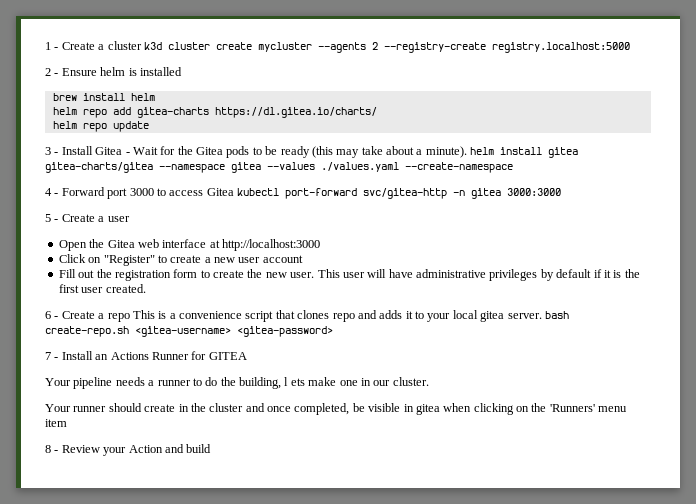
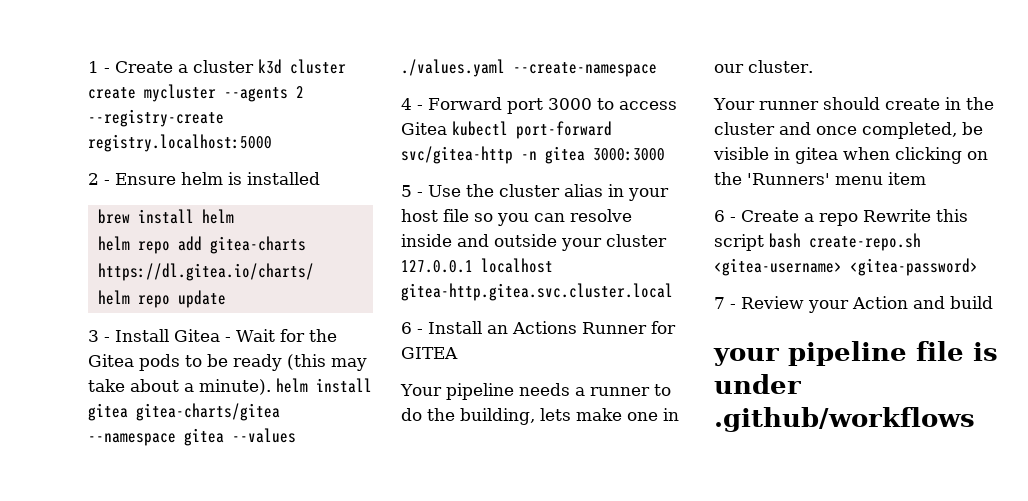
[61,214,130,222] [58,239,320,251] [58,254,303,266] [58,269,640,281] [58,284,146,293] [45,310,569,322] [45,326,333,337] [45,352,51,360] Create a user // Open the Gitea web interface at http://localhost:3000 // Click on "Register" to create a new user account // Fill out the registration form to create the new user. This user will have administrative privileges by default if it is the first user created. // 6 - Create a repo This is a convenience script that clones repo and adds it to your local gitea server. bash create-repo.sh <gitea-username> <gitea-password> // 7 -> [428,184,669,201] [401,209,632,226] [401,234,667,251] [401,258,553,273] [401,283,673,301] [401,322,412,334] Use the cluster alias in your host file so you can resolve inside and outside your cluster 127.0.0.1 localhost gitea-http.gitea.svc.cluster.local // 6
[284,377,305,386] l ets -> [540,408,571,421] lets
[45,445,51,453] 8 -> [714,209,968,226] [714,233,921,251] [714,258,978,276] [714,297,725,309] 6 - Create a repo Rewrite this script bash create-repo.sh <gitea-username> <gitea-password> // 7
(212, 448) none -> [713,341,998,366] [714,374,801,394] [714,407,975,432] // your pipeline file is under .github/workflows

